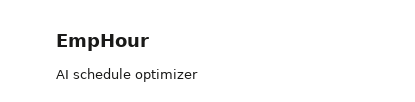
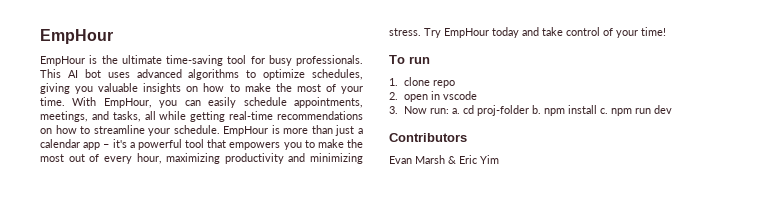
[56,68,198,82] AI schedule optimizer -> [40,55,363,66] [40,69,363,80] [40,83,363,94] [40,97,363,108] [40,111,363,122] [40,125,363,136] [40,139,364,150] [40,153,363,164] [389,27,666,38] [389,55,430,64] [389,77,455,88] [389,91,477,102] [389,105,672,116] [389,133,467,142] [389,155,499,164] EmpHour is the ultimate time-saving tool for busy professionals. This AI bot uses advanced algorithms to optimize schedules, giving you valuable insights on how to make the most of your time. With EmpHour, you can easily schedule appointments, meetings, and tasks, all while getting real-time recommendations on how to streamline your schedule. EmpHour is more than just a calendar app – it's a powerful tool that empowers you to make the most out of every hour, maximizing productivity and minimizing stress. Try EmpHour today and take control of your time! // To run // 1. clone repo // 2. open in vscode // 3. Now run: a. cd proj-folder b. npm install c. npm run dev // Contributors // Evan Marsh & Eric Yim

